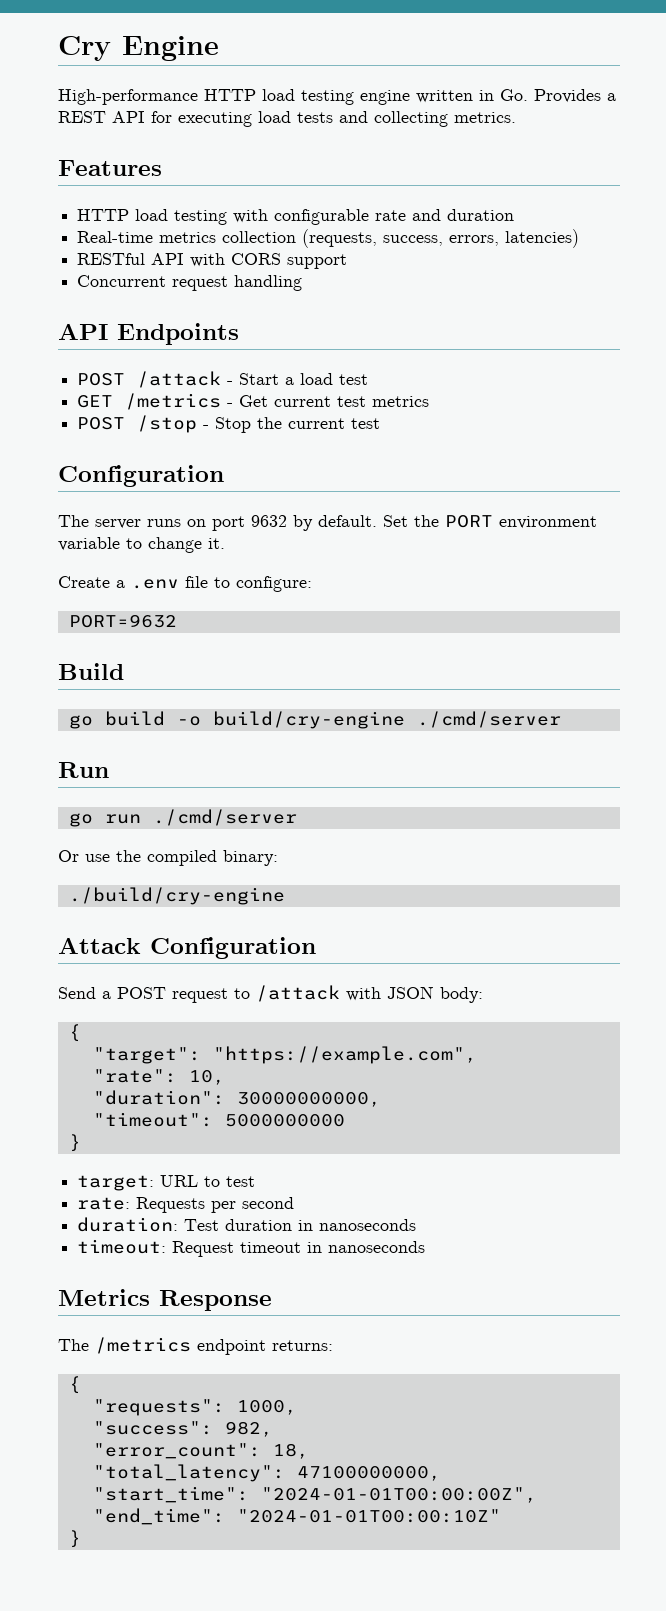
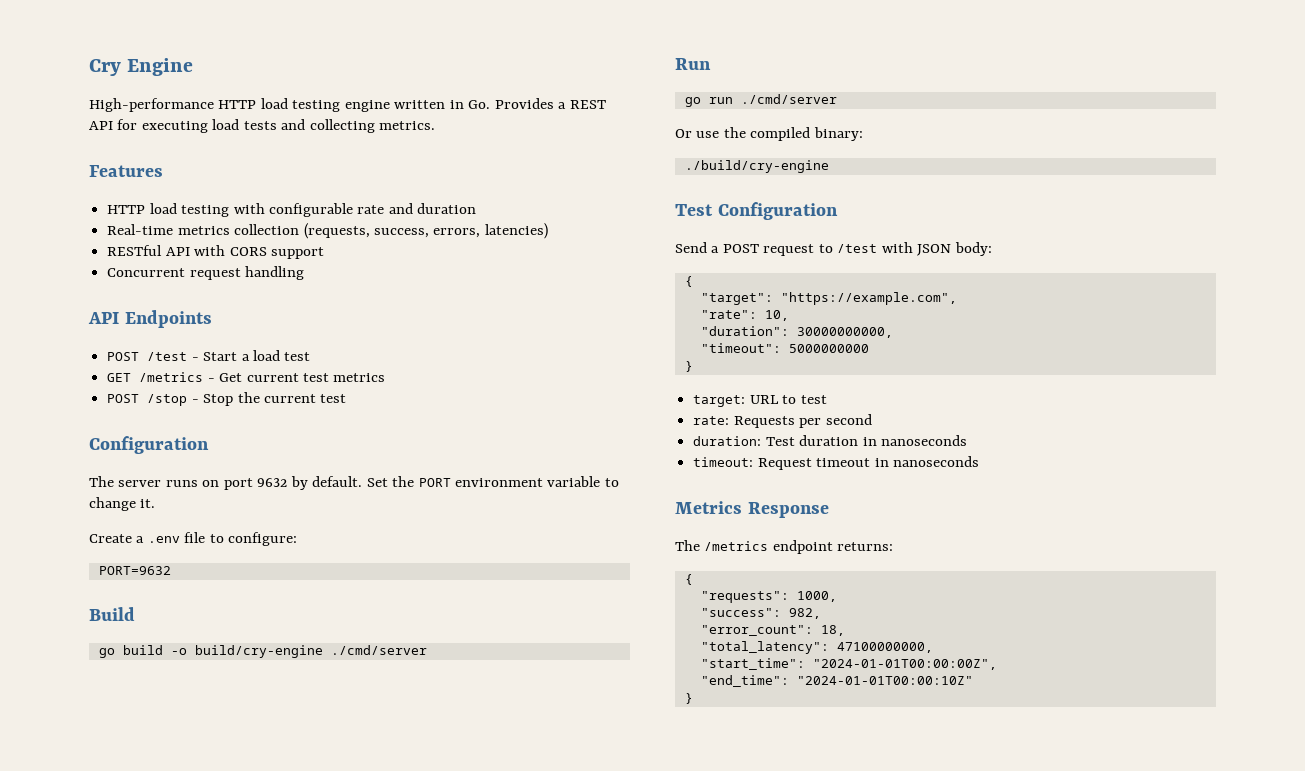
[137,371,222,388] /attack -> [147,352,188,361] /test
[58,937,141,954] Attack -> [675,204,713,216] Test
[256,985,340,1002] /attack -> [837,244,878,253] /test

